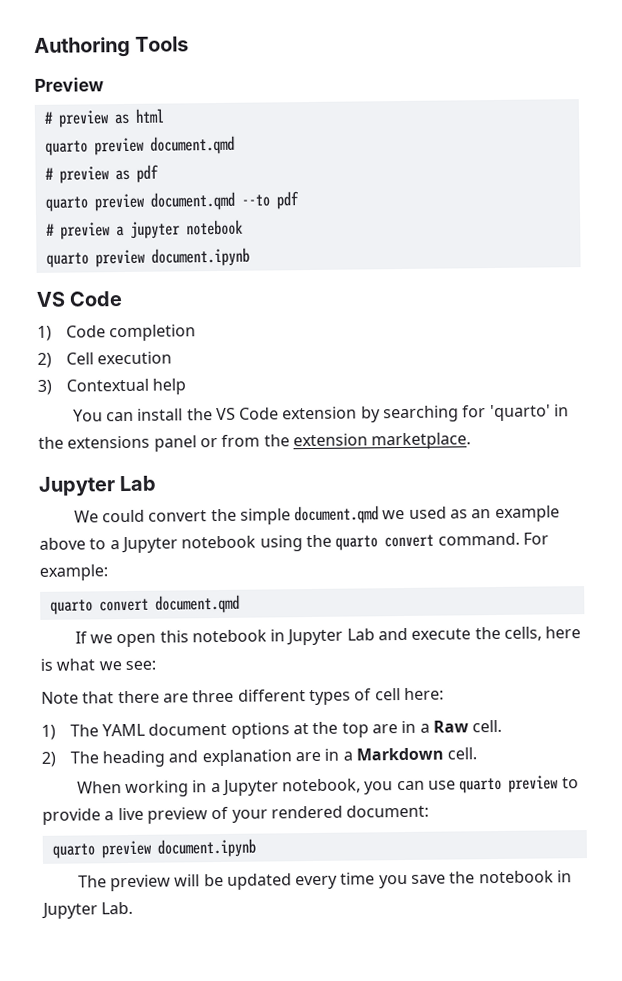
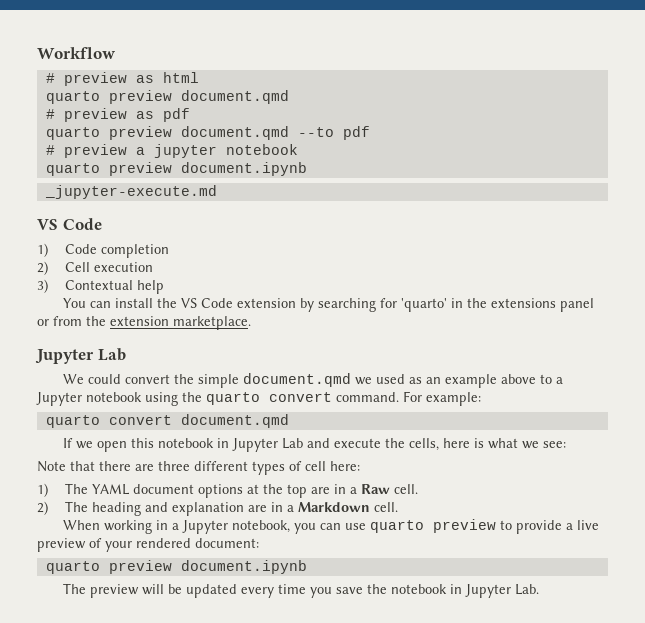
[34,36,190,58] [34,77,104,92] Authoring Tools // Preview -> [37,47,116,59] Workflow
(250, 257) none -> [44,185,217,199] // _jupyter-execute.md

